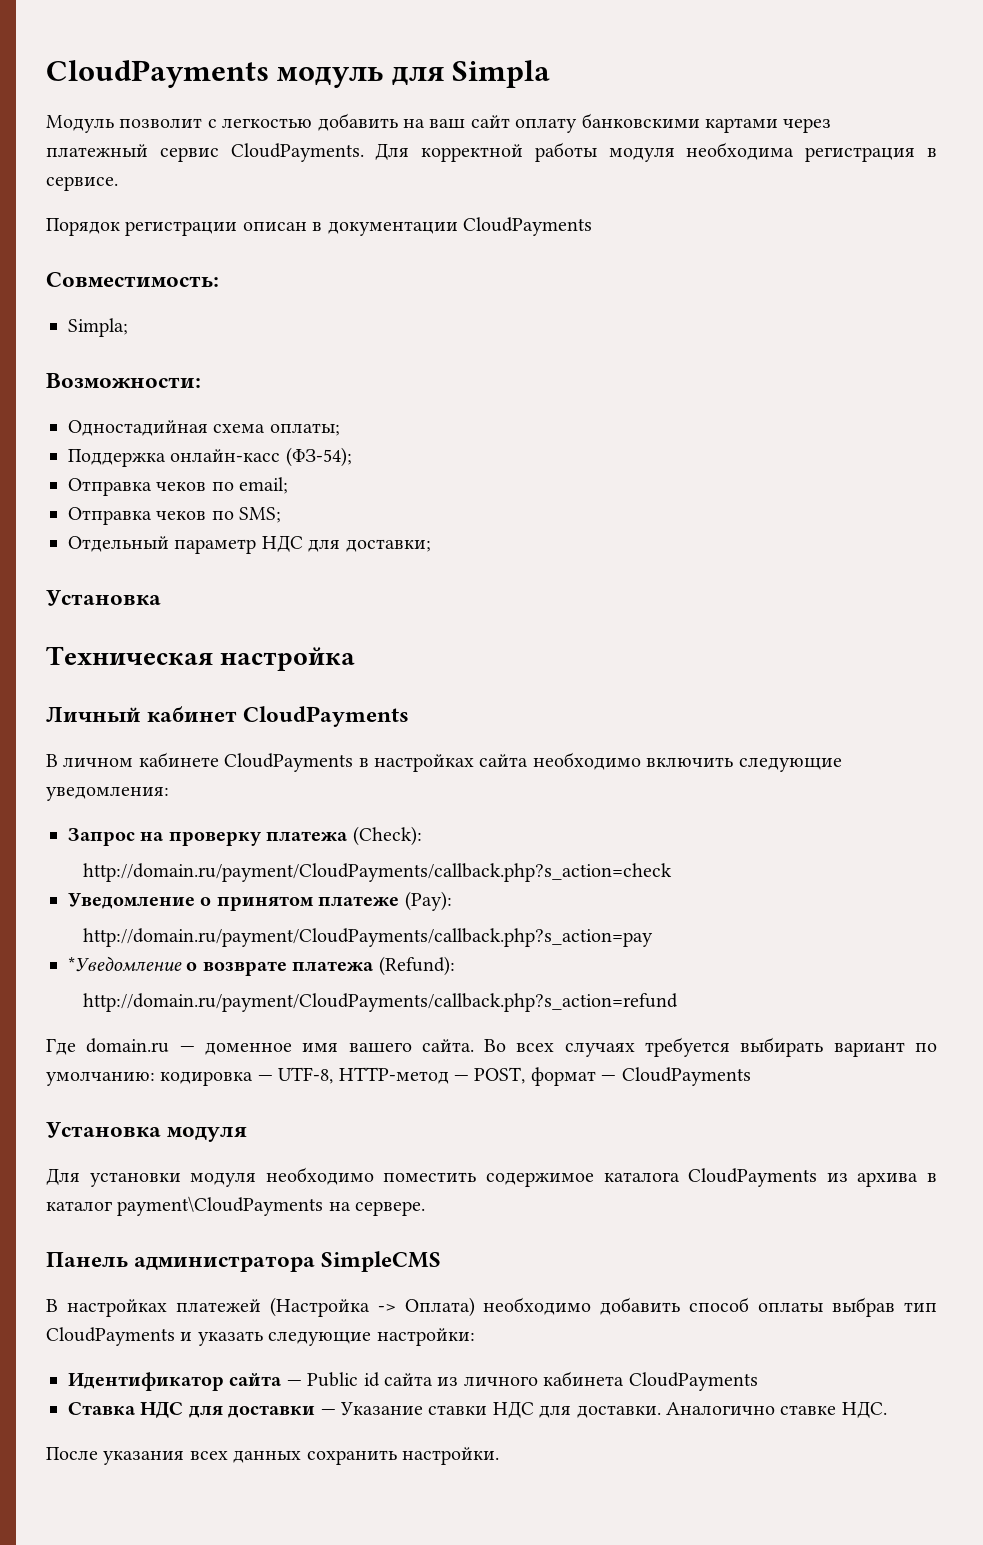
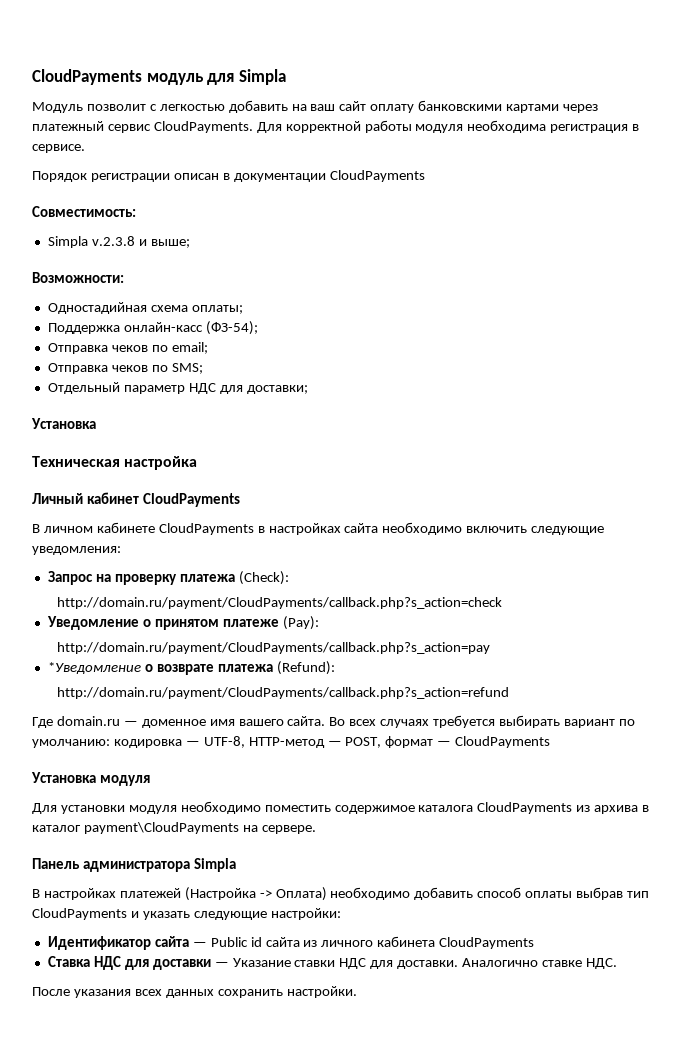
[68,318,128,337] Simpla; -> [47,236,190,248] Simpla v.2.3.8 и выше;
[321,1251,442,1272] SimpleCMS -> [194,858,237,872] Simpla

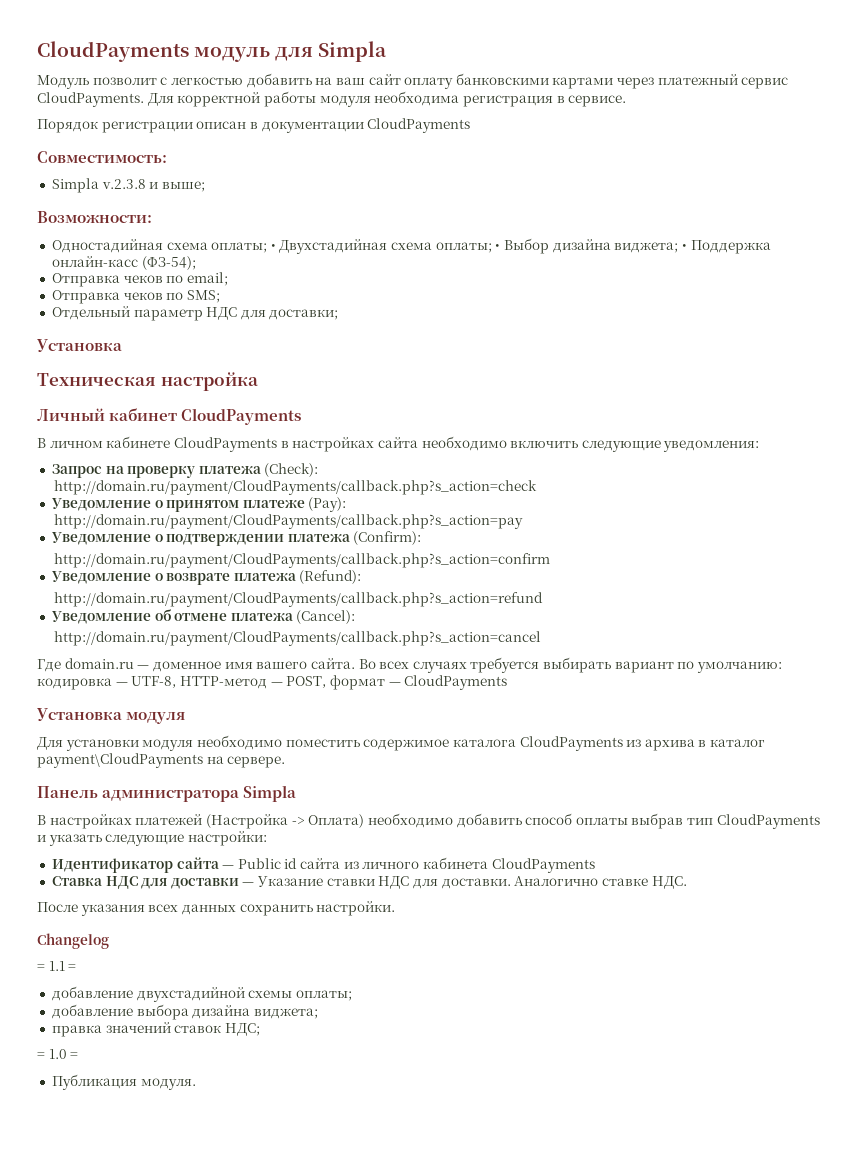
(243, 309) // -> [270,238,687,254] • Двухстадийная схема оплаты; • Выбор дизайна виджета; •
[47,662,141,674] *Уведомление -> [51,531,422,546] [53,553,550,568] [51,571,151,584] Уведомление о подтверждении платежа (Confirm): // http://domain.ru/payment/CloudPayments/callback.php?s_action=confirm // Уведомление
(509, 693) none -> [51,609,356,624] [53,631,541,646] // Уведомление об отмене платежа (Cancel): // http://domain.ru/payment/CloudPayments/callback.php?s_action=cancel
(357, 992) none -> [37,933,109,949] [37,961,77,971] [51,986,352,1002] [51,1004,318,1020] [51,1022,260,1037] [37,1049,79,1059] [51,1074,196,1090] // Changelog // = 1.1 = // добавление двухстадийной схемы оплаты; // добавление выбора дизайна виджета; // правка значений ставок НДС; // = 1.0 = // Публикация модуля.

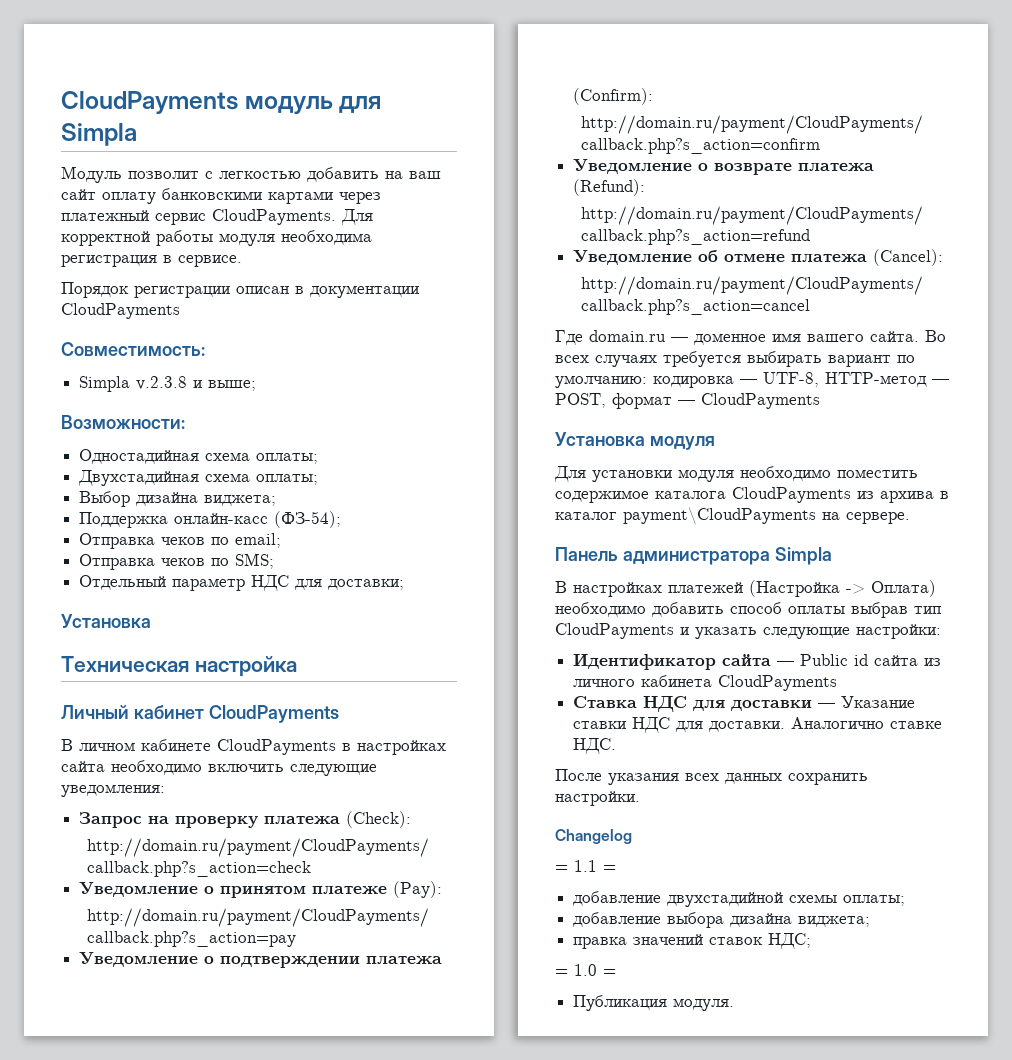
[270,244,276,250] • -> (319, 458) //
[495,244,501,250] • -> (319, 479) //
[681,244,687,250] • -> (277, 500) //

